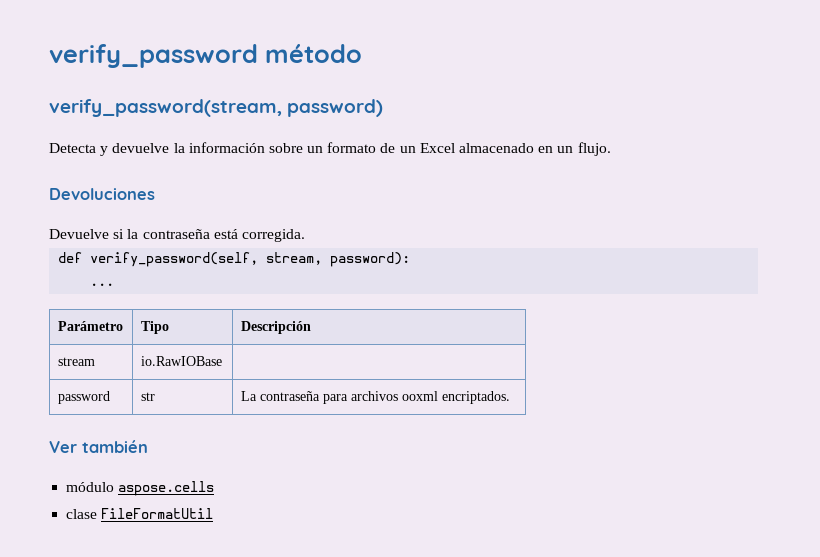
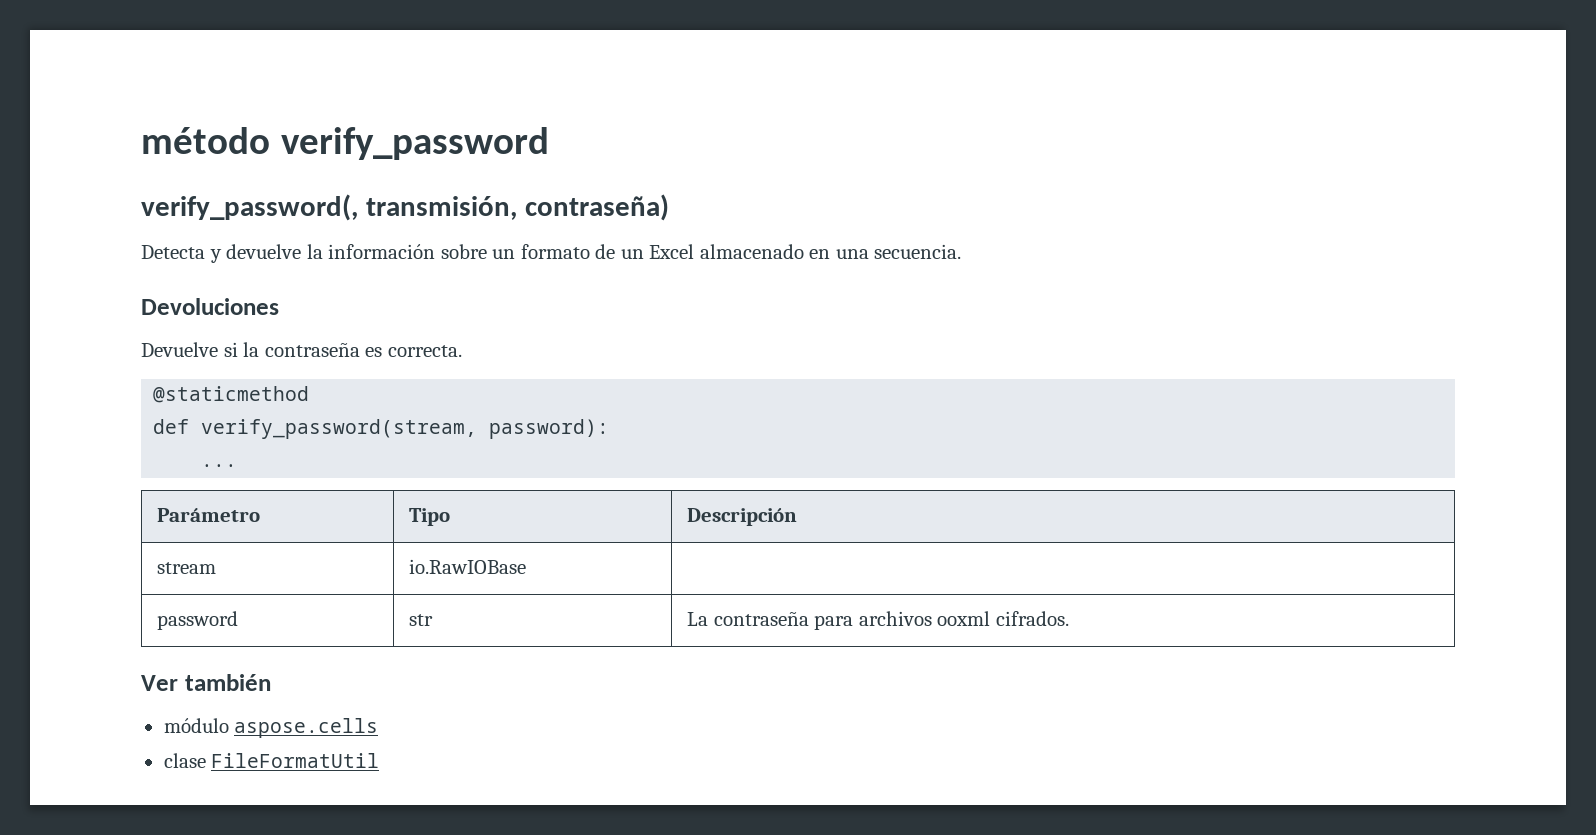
(49, 56) none -> [141,127,270,154] método
[265,44,362,63] [49,99,384,117] método // verify_password(stream, password) -> [141,194,669,221] // verify_password(, transmisión, contraseña)
[557,142,611,156] un flujo. -> [835,244,962,259] una secuencia.
[213,229,305,242] está corregida. -> [365,345,462,357] [153,386,310,403] es correcta. // @staticmethod
[90,252,323,267] verify_password(self, stream, -> [201,419,478,439] verify_password(stream,
[441,391,510,404] encriptados. -> [995,611,1069,626] cifrados.

